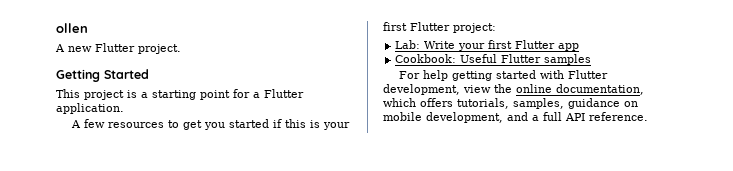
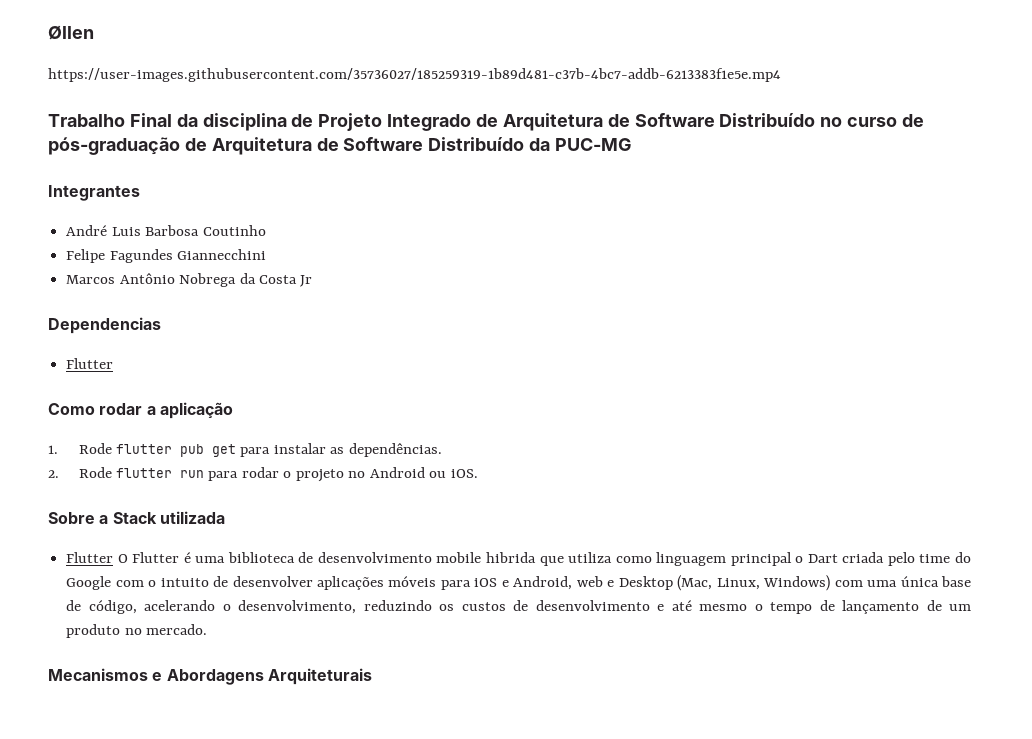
[56,23,88,33] [55,43,181,54] [56,69,149,82] [56,89,304,100] [56,103,124,114] [71,119,351,130] [383,22,496,33] [395,40,580,51] [395,54,592,65] [399,70,609,81] [383,84,644,95] [383,98,638,109] [383,112,648,123] ollen // A new Flutter project. // Getting Started // This project is a starting point for a Flutter application. // A few resources to get you started if this is your first Flutter project: // Lab: Write your first Flutter app // Cookbook: Useful Flutter samples // For help getting started with Flutter development, view the online documentation, which offers tutorials, samples, guidance on mobile development, and a full API reference. -> [48,25,94,40] [48,68,781,82] [48,113,925,131] [48,137,633,155] [48,185,140,201] [66,225,266,236] [66,249,267,263] [66,273,313,287] [48,317,161,334] [66,358,114,369] [48,402,233,419] [48,443,442,457] [48,467,478,482] [48,511,225,524] [66,552,972,566] [66,575,971,591] [66,600,972,614] [66,624,208,638] [48,668,372,685] Øllen // https://user-images.githubusercontent.com/35736027/185259319-1b89d481-c37b-4bc7-addb-6213383f1e5e.mp4 // Trabalho Final da disciplina de Projeto Integrado de Arquitetura de Software Distribuído no curso de pós-graduação de Arquitetura de Software Distribuído da PUC-MG // Integrantes // André Luis Barbosa Coutinho // Felipe Fagundes Giannecchini // Marcos Antônio Nobrega da Costa Jr // Dependencias // Flutter // Como rodar a aplicação // 1. Rode flutter pub get para instalar as dependências. // 2. Rode flutter run para rodar o projeto no Android ou iOS. // Sobre a Stack utilizada // Flutter O Flutter é uma biblioteca de desenvolvimento mobile hibrida que utiliza como linguagem principal o Dart criada pelo time do Google com o intuito de desenvolver aplicações móveis para iOS e Android, web e Desktop (Mac, Linux, Windows) com uma única base de código, acelerando o desenvolvimento, reduzindo os custos de desenvolvimento e até mesmo o tempo de lançamento de um produto no mercado. // Mecanismos e Abordagens Arquiteturais

